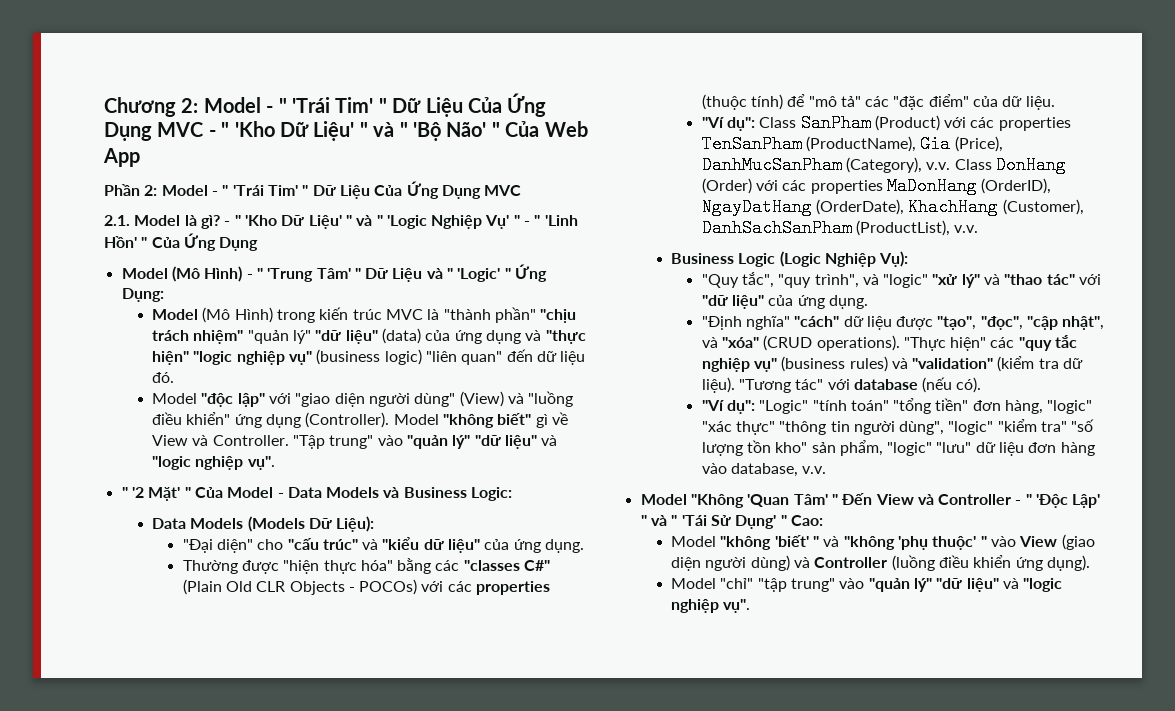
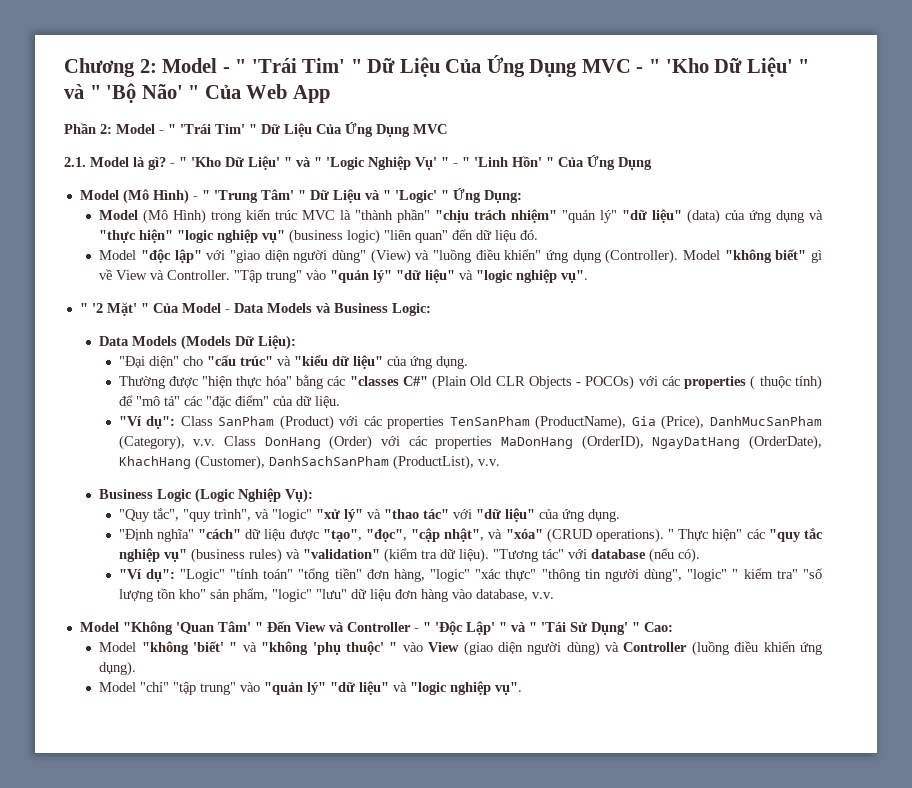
[701,94,747,110] (thuộc -> [750,375,791,390] ( thuộc
[903,337,946,351] "Thực -> [668,529,709,541] " Thực
[997,419,1037,432] "kiểm -> [732,568,773,579] " kiểm

